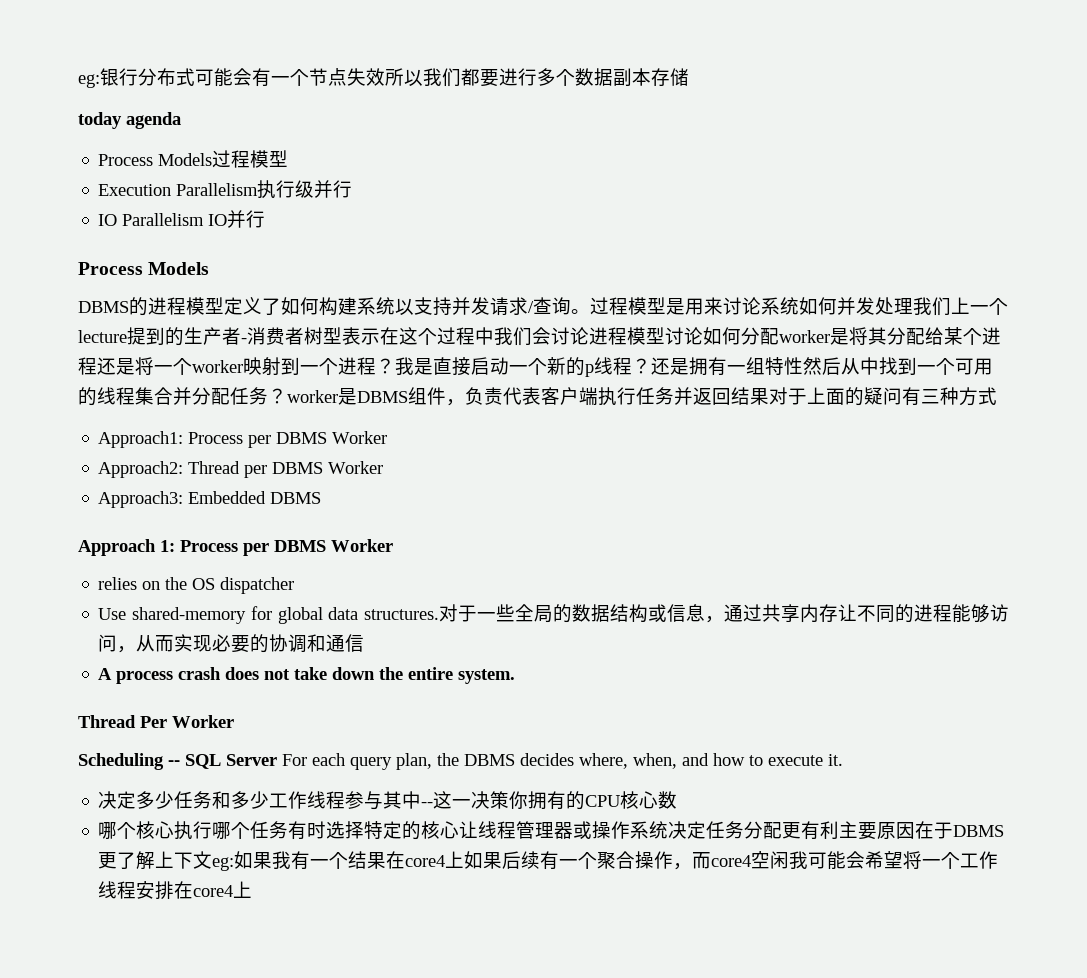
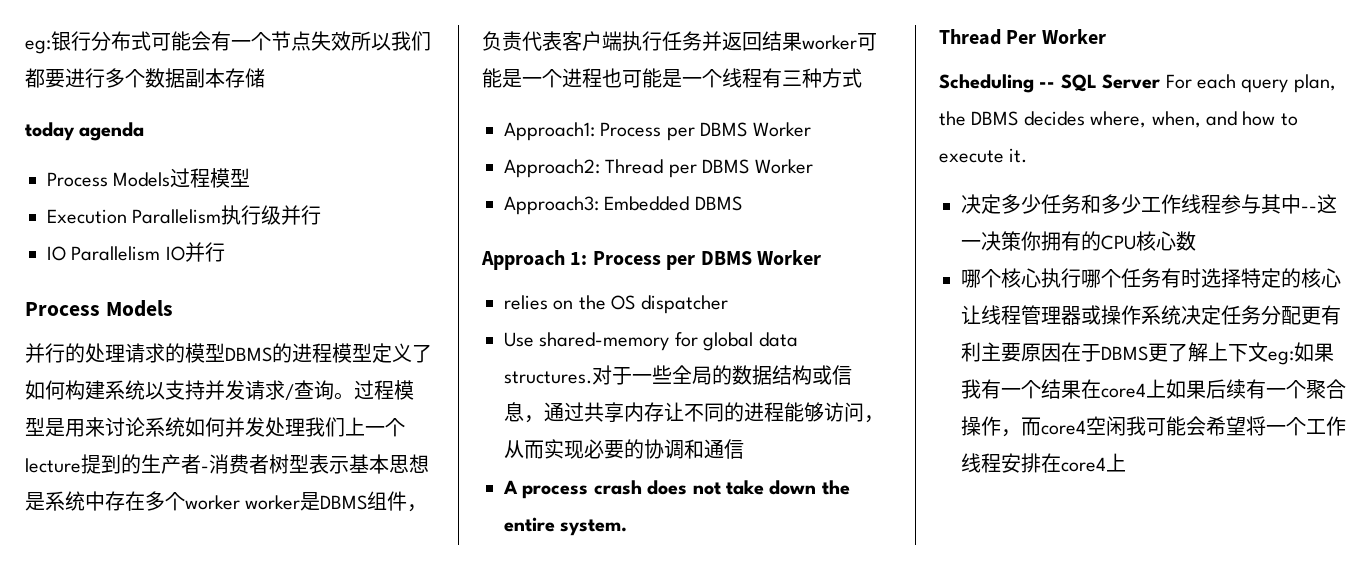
(210, 268) none -> [25,343,225,363] 并行的处理请求的模型
[380,327,1001,346] [78,357,993,377] [78,387,287,406] 在这个过程中我们会讨论进程模型讨论如何分配worker是将其分配给某个进程还是将一个worker映射到一个进程？我是直接启动一个新的p线程？还是拥有一组特性然后从中找到一个可用的线程集合并分配任务？ -> [349,454,429,474] [25,491,240,511] 基本思想是系统中存在多个worker
[769,387,902,406] 对于上面的疑问 -> [802,33,877,51] [482,68,762,88] worker可能是一个进程也可能是一个线程

